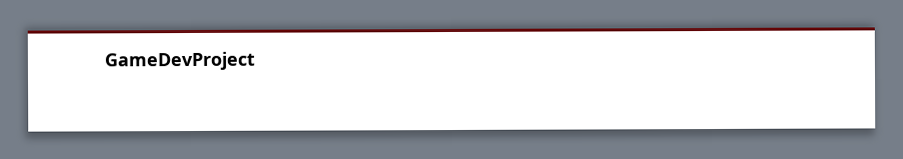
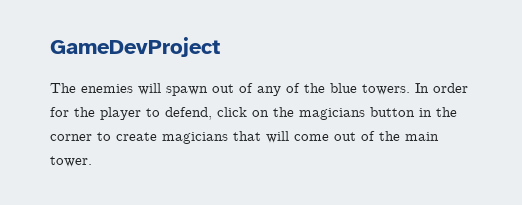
(255, 61) none -> [50,83,468,96] [50,107,457,120] [50,131,439,144] [50,156,92,167] // The enemies will spawn out of any of the blue towers. In order for the player to defend, click on the magicians button in the corner to create magicians that will come out of the main tower.

